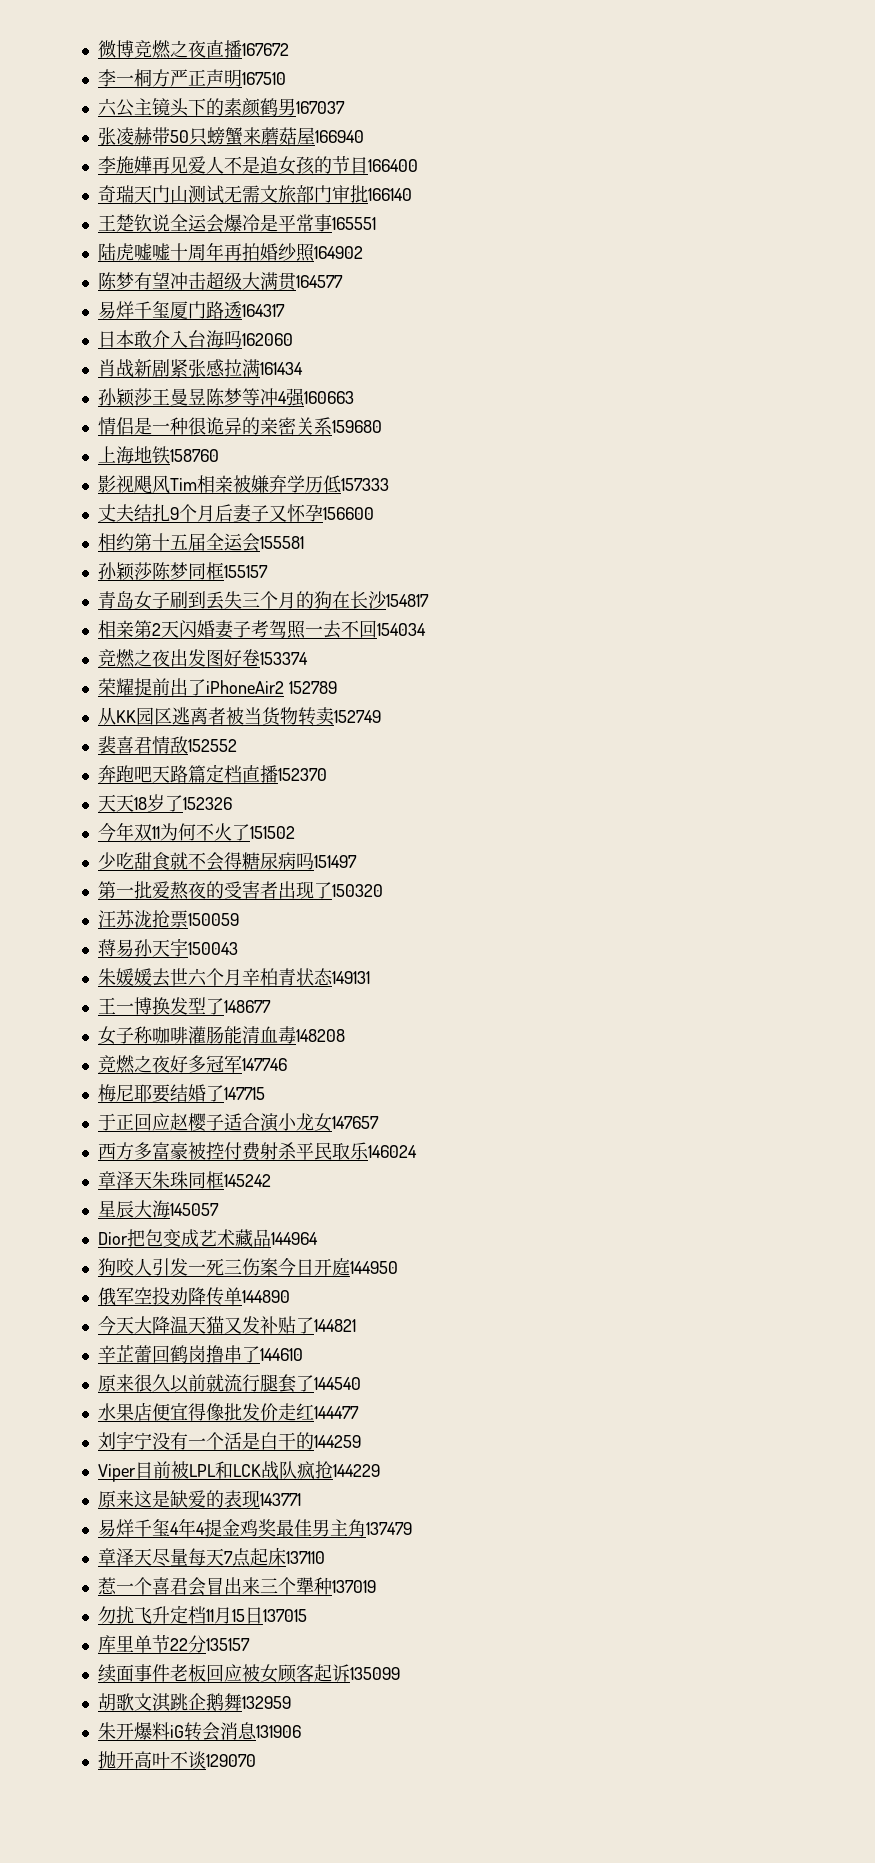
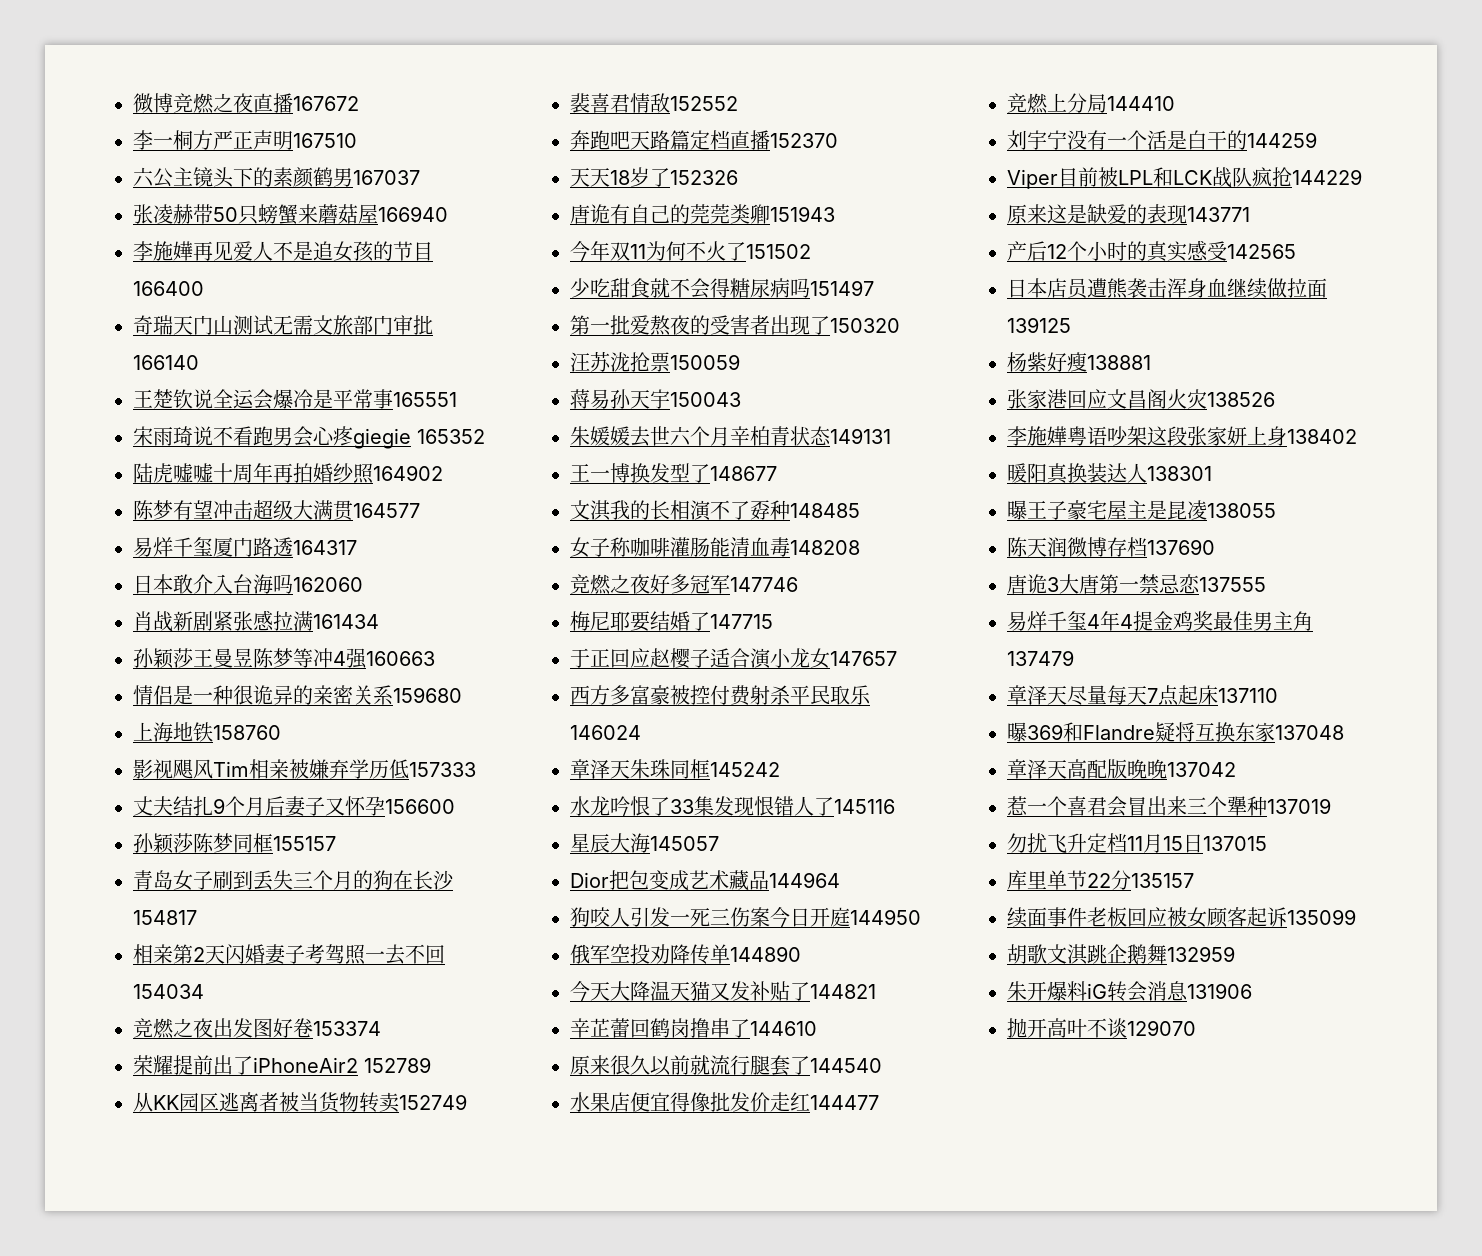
(376, 223) none -> [133,426,485,449] // 宋雨琦说不看跑男会心疼giegie 165352
[97,533,304,552] // 相约第十五届全运会155581 -> (455, 806) none
(232, 803) none -> [570,204,835,224] // 唐诡有自己的莞莞类卿151943
(271, 1006) none -> [570,500,860,521] // 文淇我的长相演不了孬种148485
(271, 1180) none -> [570,796,895,817] // 水龙吟恨了33集发现恨错人了145116
(359, 1412) none -> [1007,93,1175,114] // 竞燃上分局144410
(301, 1499) none -> [1007,240,1296,262] [1007,278,1327,299] [1007,317,1071,333] [1007,352,1151,372] [1007,389,1275,409] [1007,426,1357,446] [1007,463,1212,484] [1007,500,1276,520] [1007,537,1215,557] [1007,574,1266,594] // 产后12个小时的真实感受142565 // 日本店员遭熊袭击浑身血继续做拉面139125 // 杨紫好瘦138881 // 张家港回应文昌阁火灾138526 // 李施嬅粤语吵架这段张家妍上身138402 // 暖阳真换装达人138301 // 曝王子豪宅屋主是昆凌138055 // 陈天润微博存档137690 // 唐诡3大唐第一禁忌恋137555
(325, 1557) none -> [1007,722,1344,742] [1007,759,1236,779] // 曝369和Flandre疑将互换东家137048 // 章泽天高配版晚晚137042

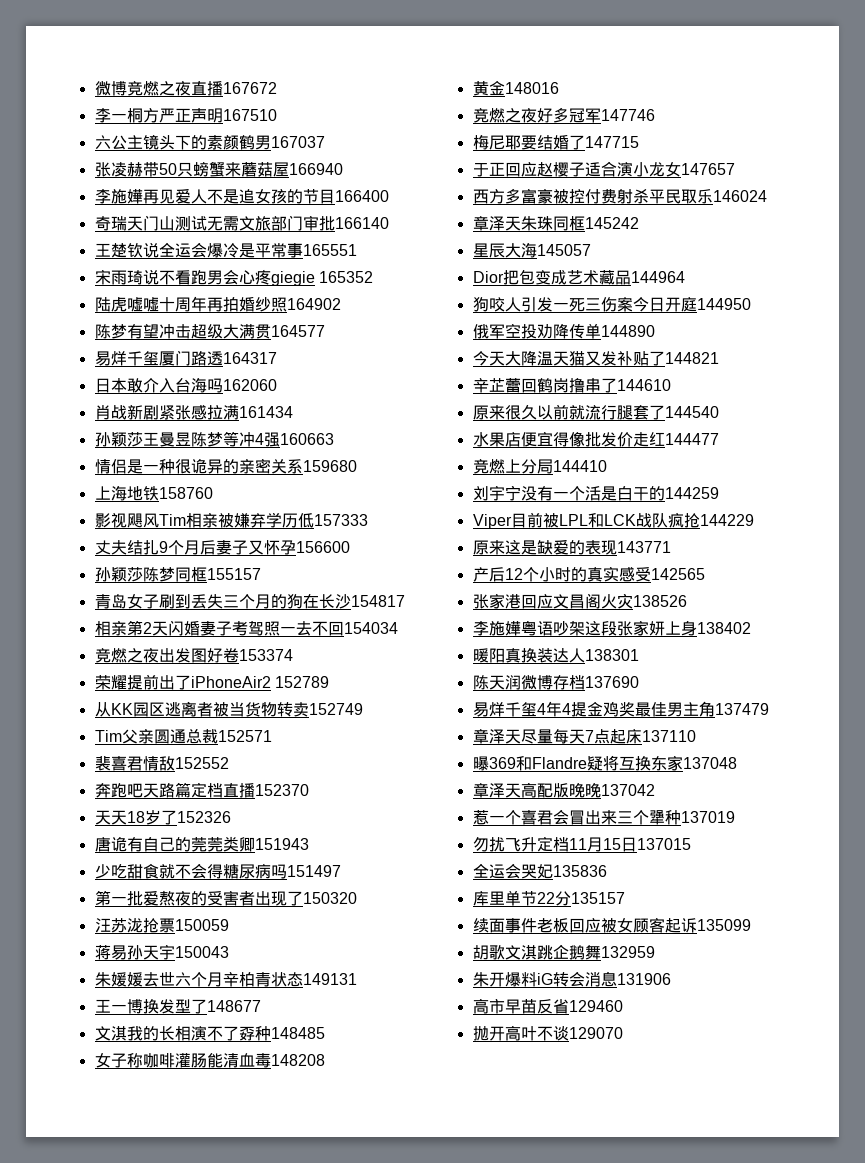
(467, 1102) none -> [94,729,272,744] // Tim父亲圆通总裁152571
[570,241,811,262] // 今年双11为何不火了151502 -> (309, 844) none
(860, 547) none -> [472,81,559,96] // 黄金148016
[570,796,895,817] // 水龙吟恨了33集发现恨错人了145116 -> (639, 223) none
[1007,278,1327,299] [1007,317,1071,333] [1007,352,1151,372] // 日本店员遭熊袭击浑身血继续做拉面139125 // 杨紫好瘦138881 -> (705, 574) none
[1007,500,1276,520] // 曝王子豪宅屋主是昆凌138055 -> (639, 655) none
[1007,574,1266,594] // 唐诡3大唐第一禁忌恋137555 -> (639, 682) none
(1267, 843) none -> [472,863,607,879] // 全运会哭妃135836
(1252, 991) none -> [472,998,623,1014] // 高市早苗反省129460

